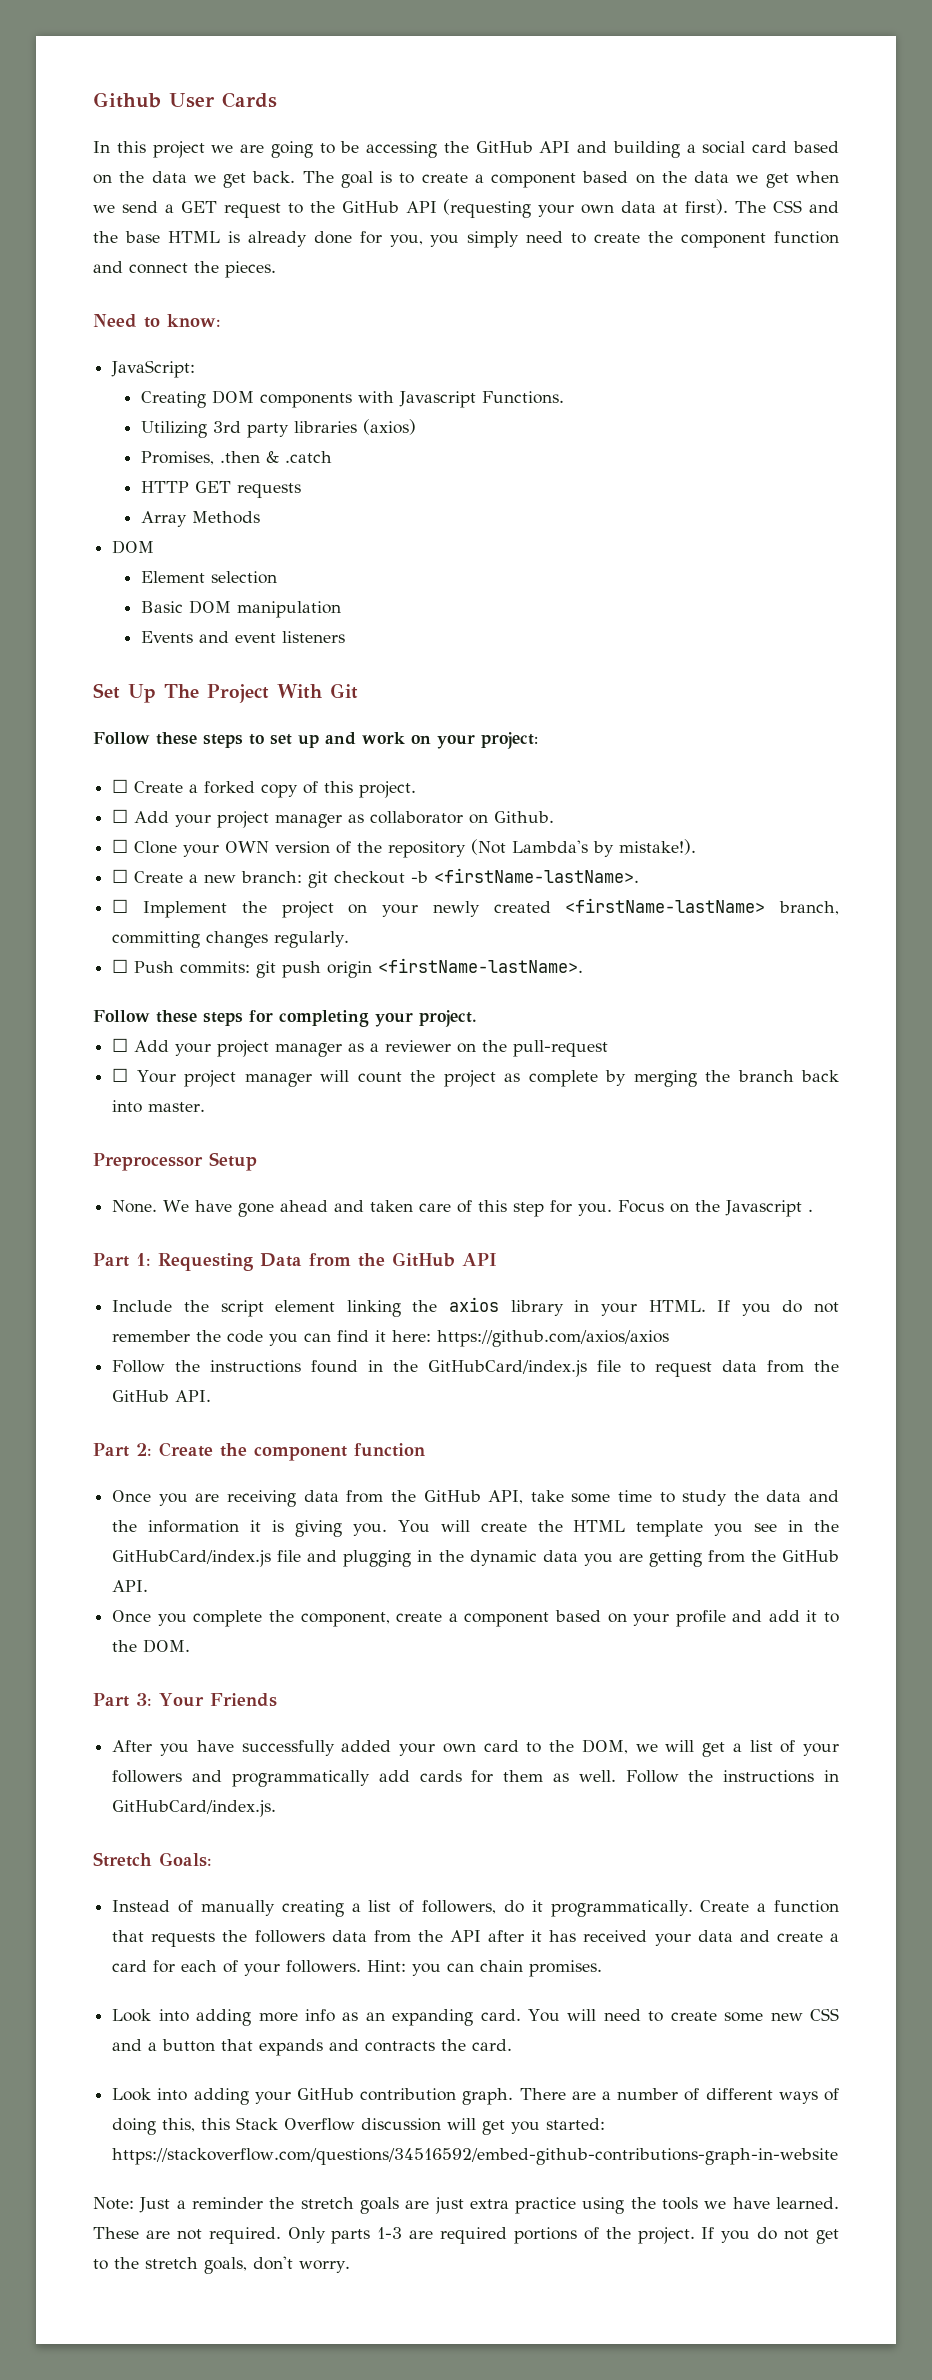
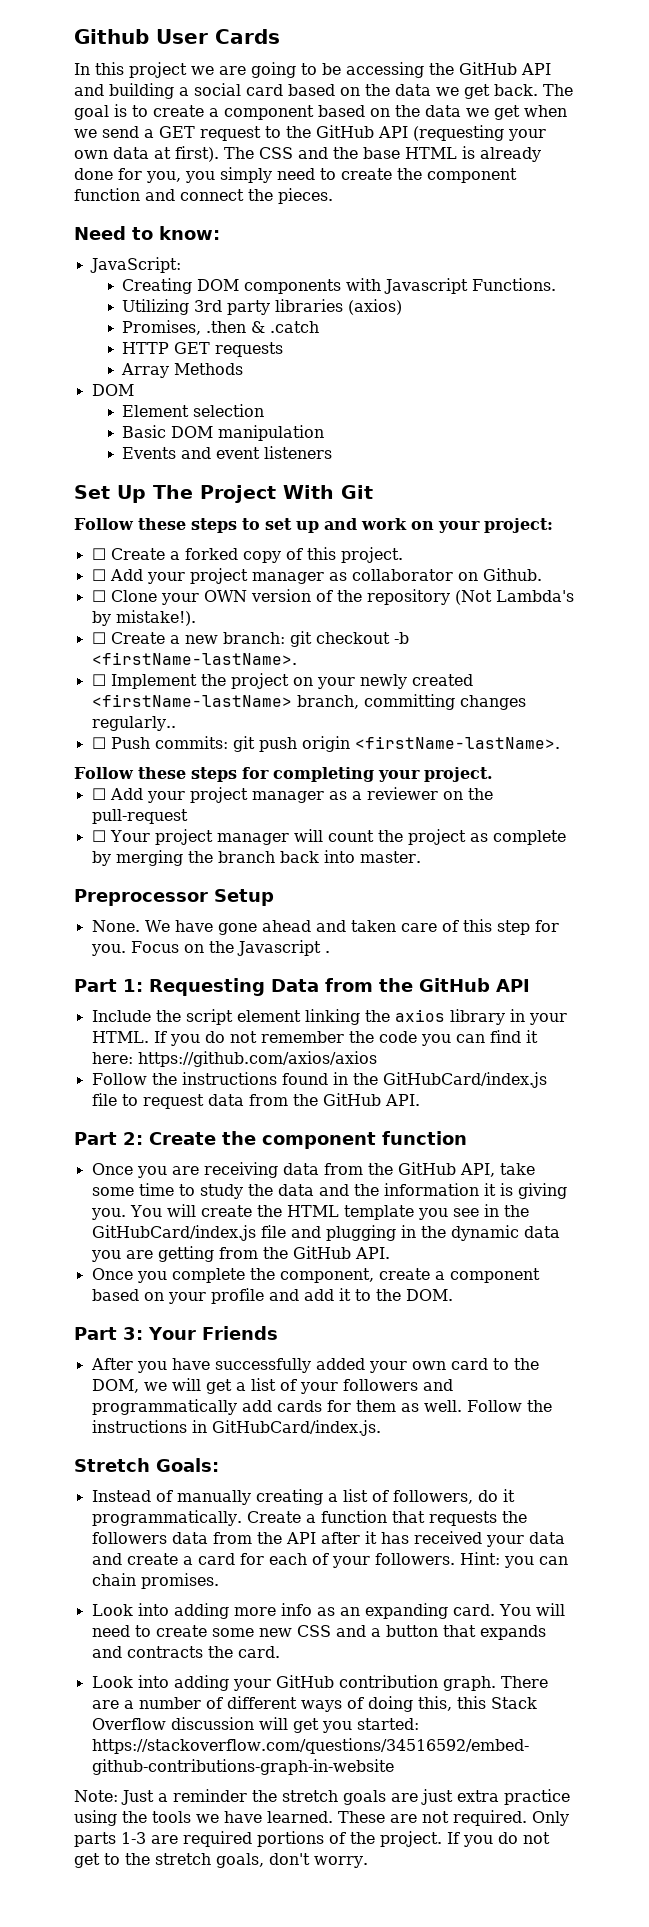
[274,931,350,948] regularly. -> [91,716,176,731] regularly..

